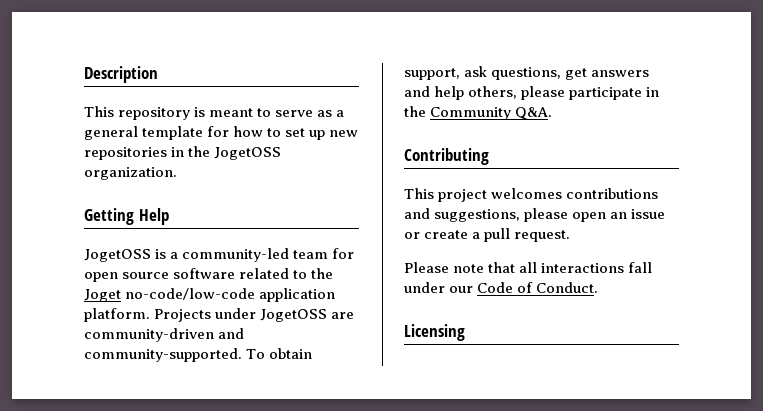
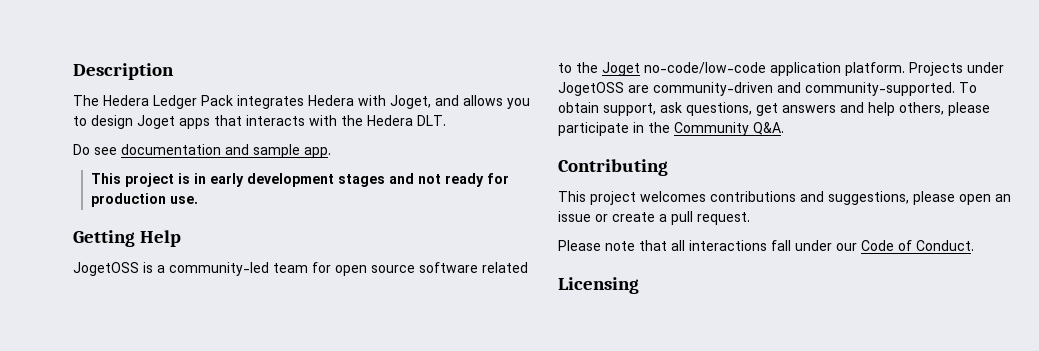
[84,106,345,120] [84,126,359,140] [84,146,282,160] [84,167,177,180] This repository is meant to serve as a general template for how to set up new repositories in the JogetOSS organization. -> [73,95,530,109] [73,115,446,129] [73,144,331,158] [90,173,509,187] [90,193,198,207] The Hedera Ledger Pack integrates Hedera with Joget, and allows you to design Joget apps that interacts with the Hedera DLT. // Do see documentation and sample app. // This project is in early development stages and not ready for production use.

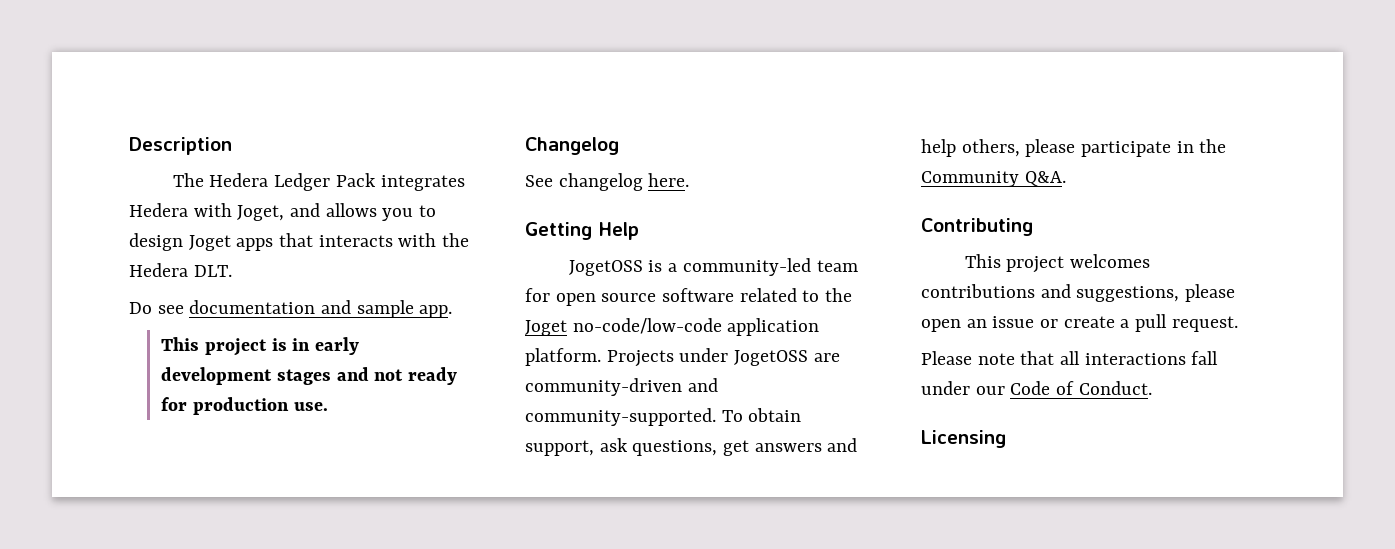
(198, 200) none -> [525,137,619,155] [525,173,690,191] // Changelog // See changelog here.

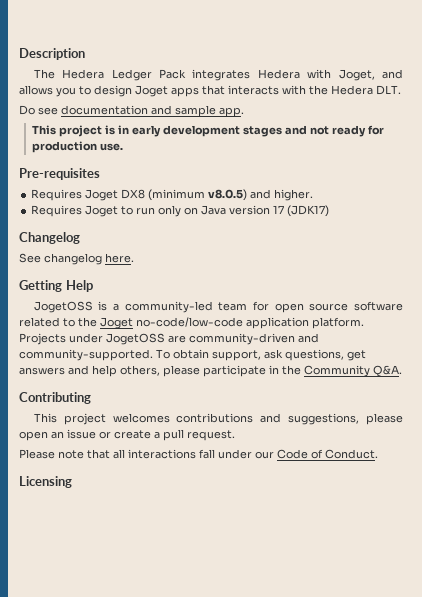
(328, 406) none -> [19,168,100,180] [31,189,314,201] [31,205,330,217] // Pre-requisites // Requires Joget DX8 (minimum v8.0.5) and higher. // Requires Joget to run only on Java version 17 (JDK17)

